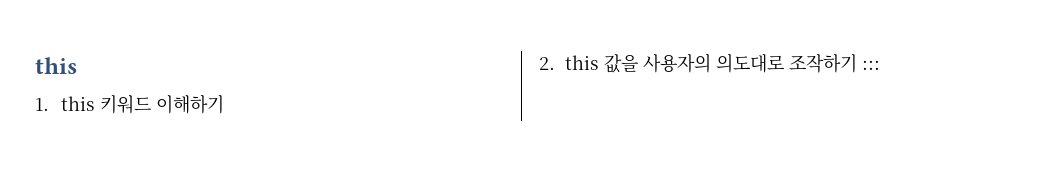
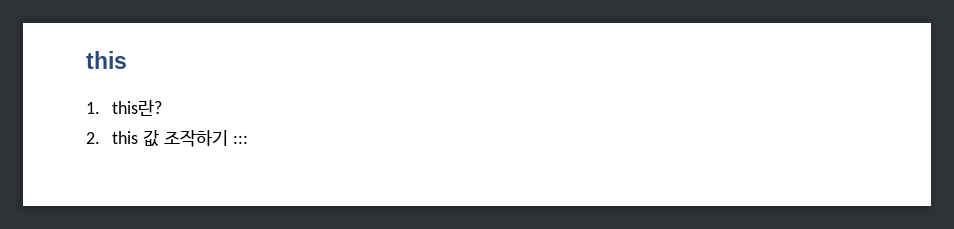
[60,95,224,114] this 키워드 이해하기 -> [112,100,163,116] this란?
[603,53,784,73] 값을 사용자의 의도대로 -> [143,130,160,147] 값

